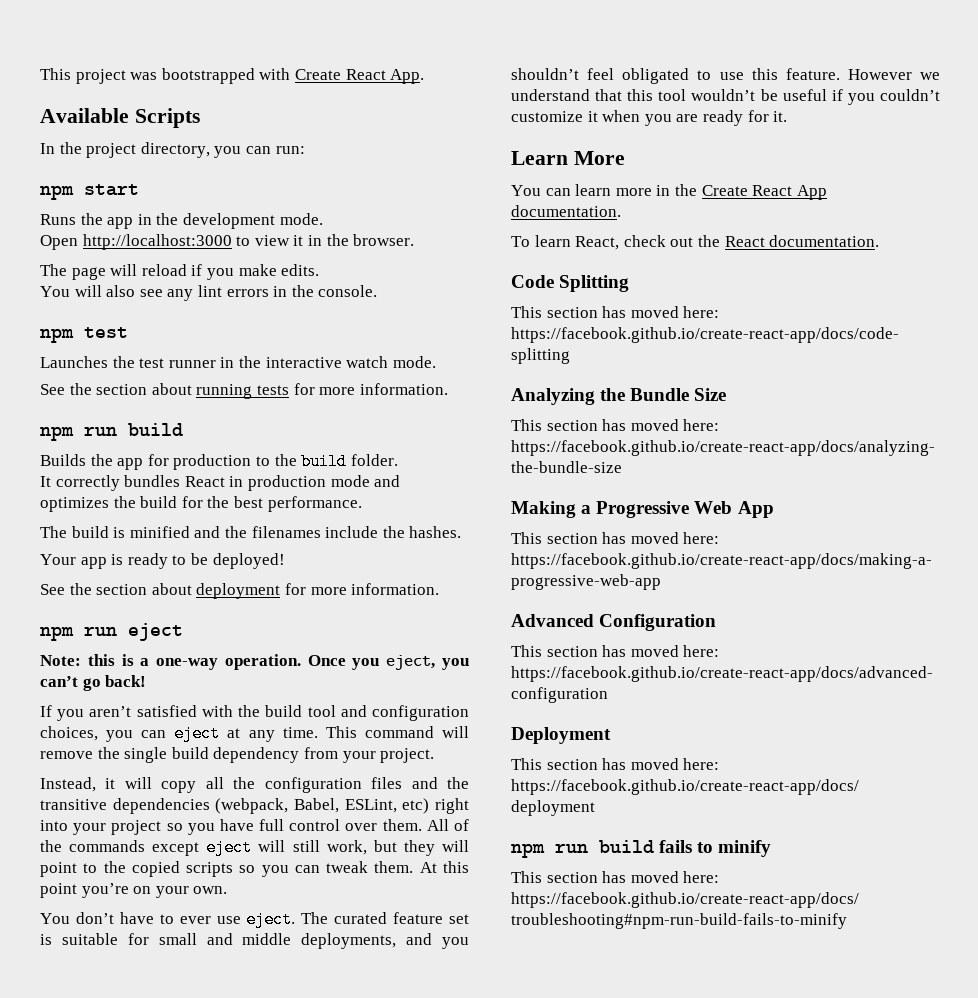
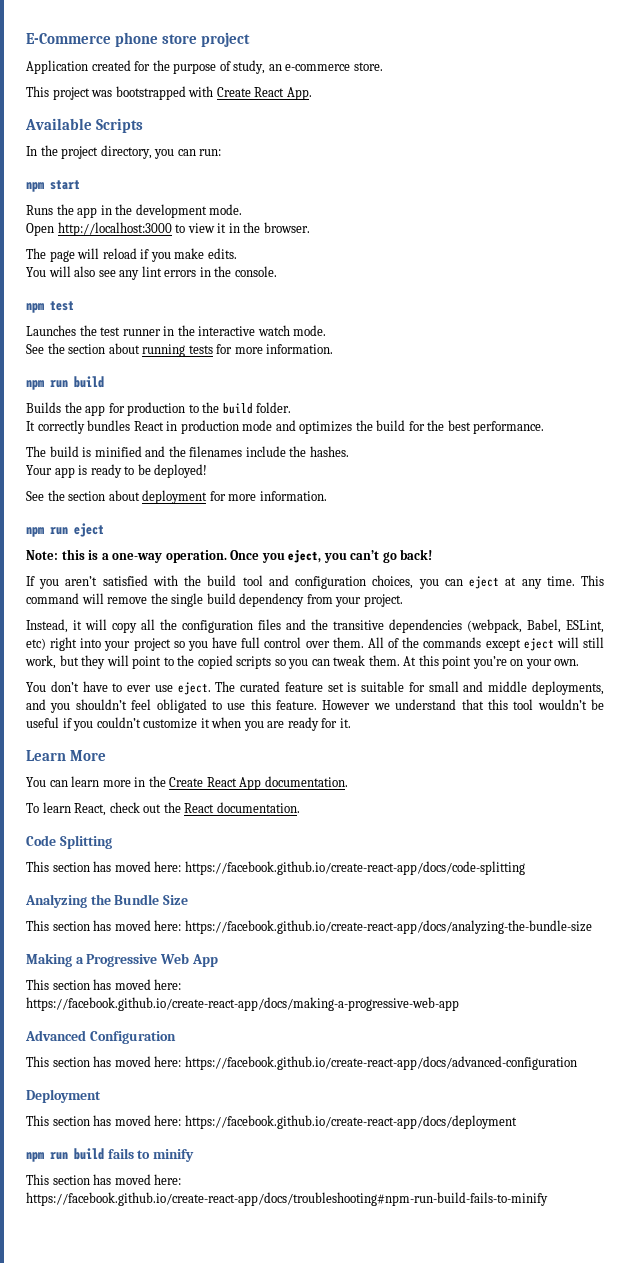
(40, 74) none -> [26,32,251,47] [26,60,383,74] E-Commerce phone store project // Application created for the purpose of study, an e-commerce store. //

